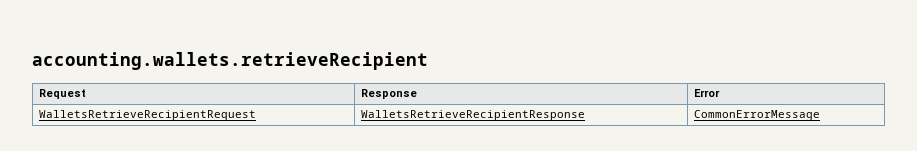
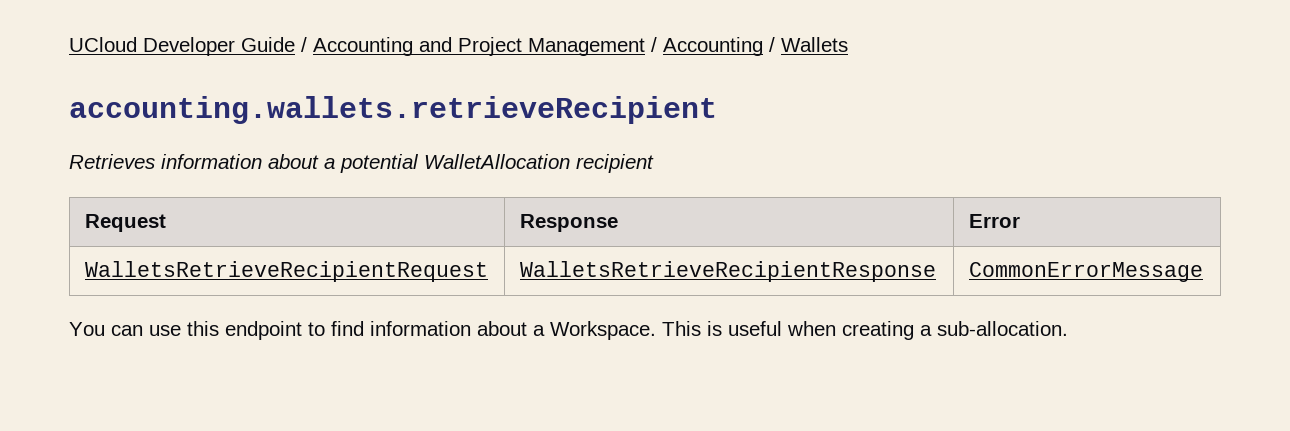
[32,52,428,70] accounting.wallets.retrieveRecipient -> [69,37,848,56] [69,96,717,124] [69,154,654,173] UCloud Developer Guide / Accounting and Project Management / Accounting / Wallets // accounting.wallets.retrieveRecipient // Retrieves information about a potential WalletAllocation recipient
(821, 115) none -> [69,321,1068,340] // You can use this endpoint to find information about a Workspace. This is useful when creating a sub-allocation.

